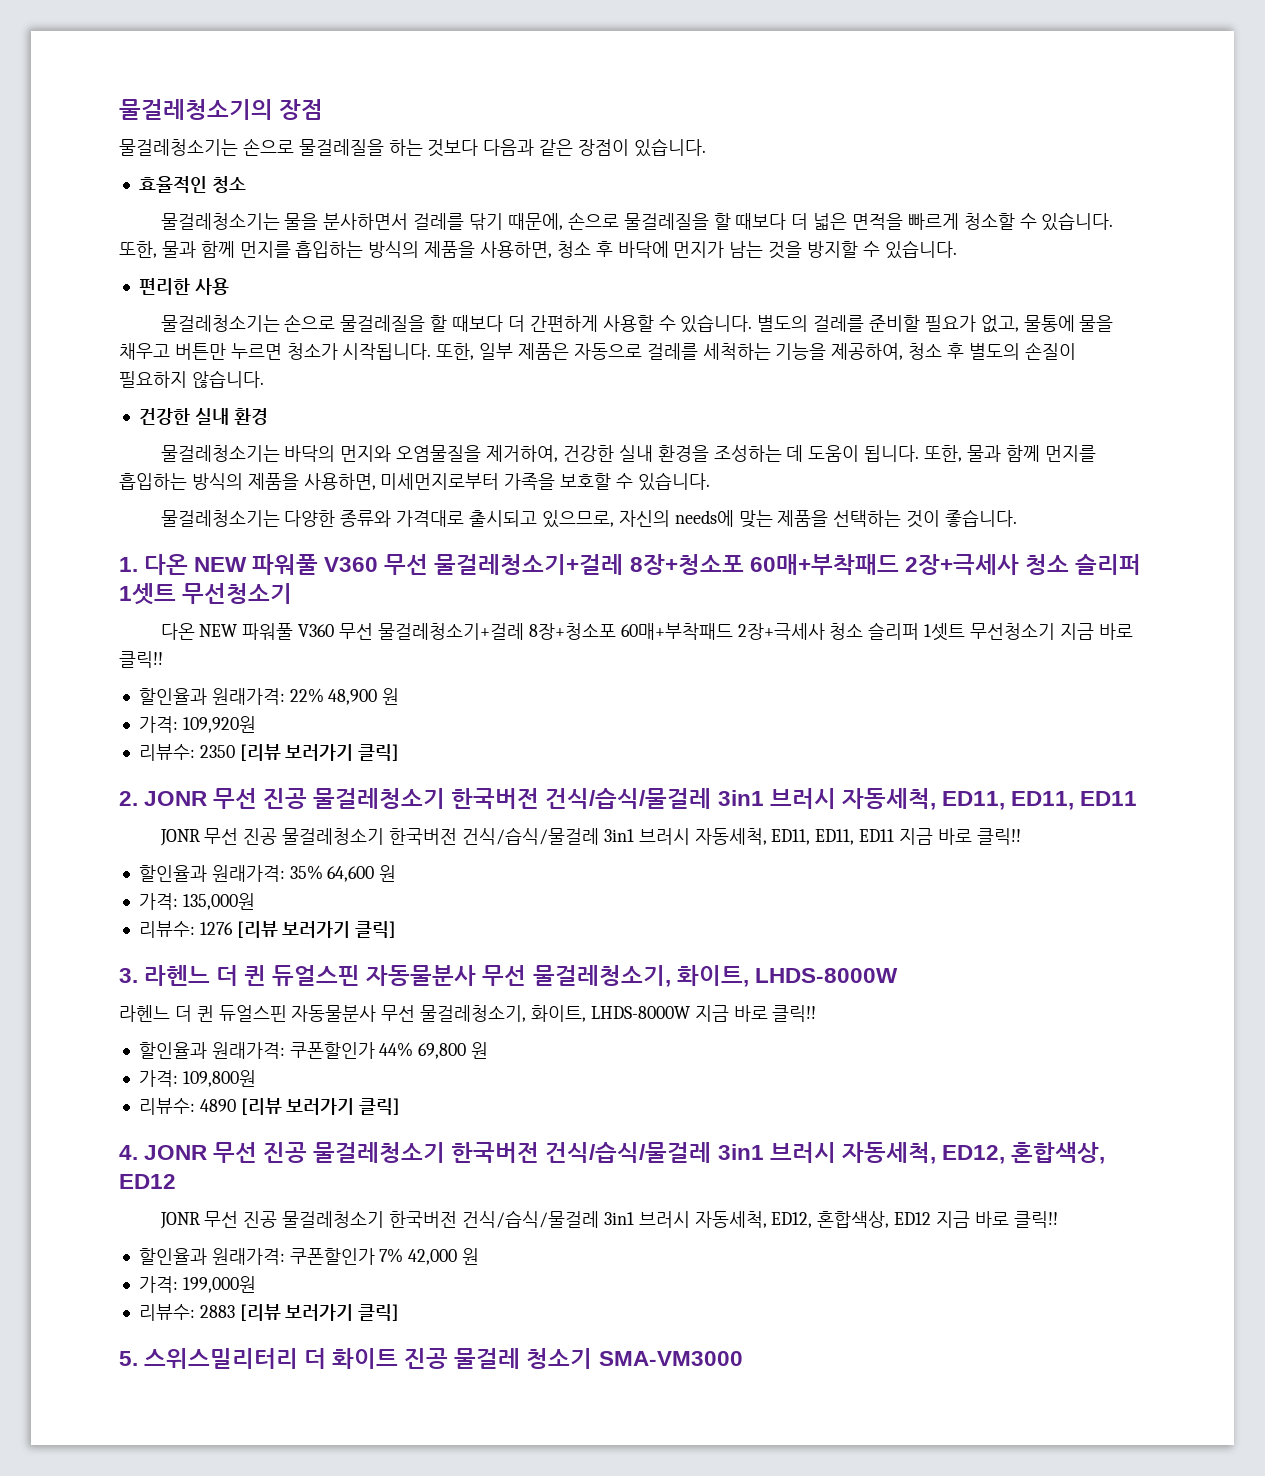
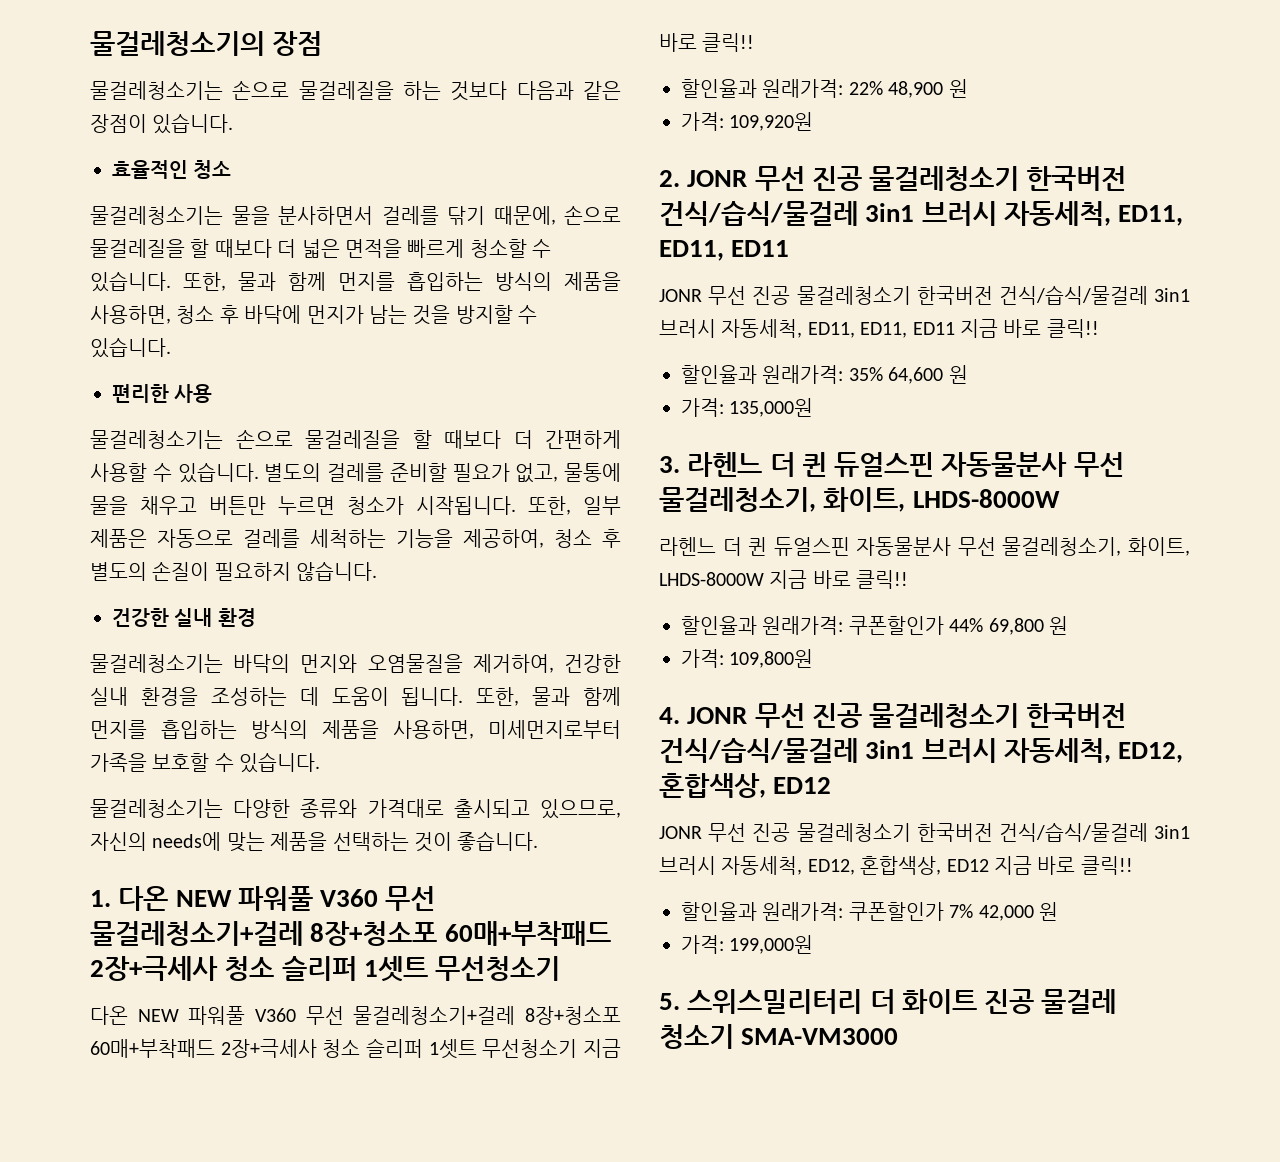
[138,744,400,761] // 리뷰수: 2350 [리뷰 보러가기 클릭] -> (814, 121) none
[138,921,397,938] // 리뷰수: 1276 [리뷰 보러가기 클릭] -> (814, 407) none
[138,1098,401,1115] // 리뷰수: 4890 [리뷰 보러가기 클릭] -> (814, 658) none
[138,1304,400,1321] // 리뷰수: 2883 [리뷰 보러가기 클릭] -> (814, 944) none

